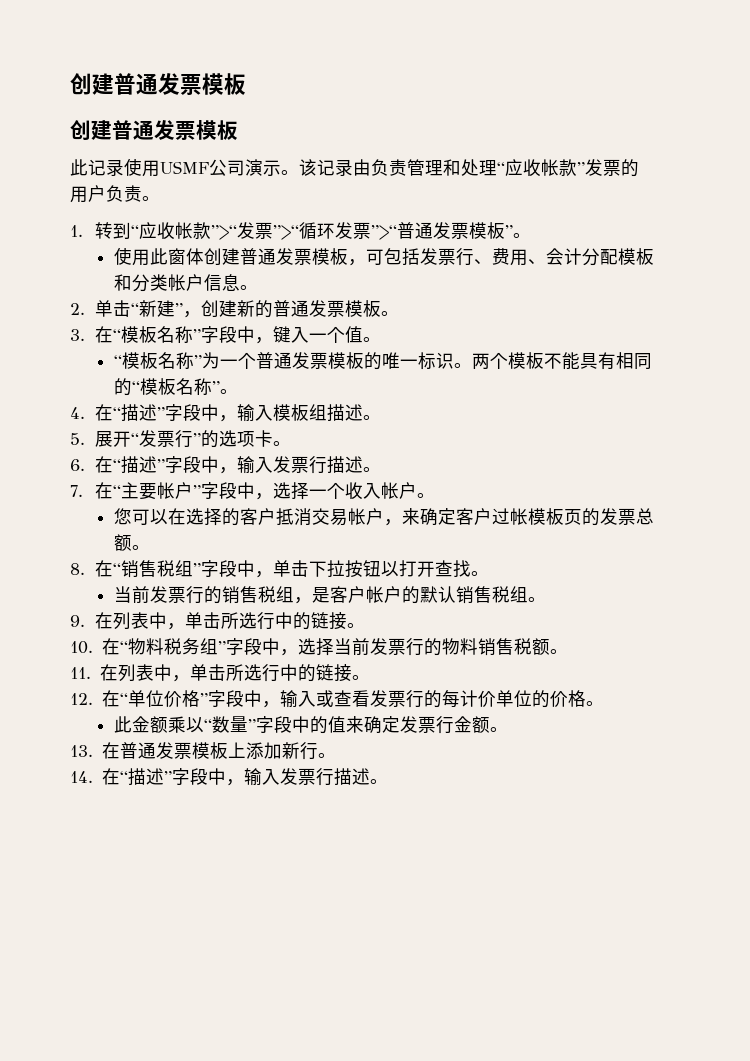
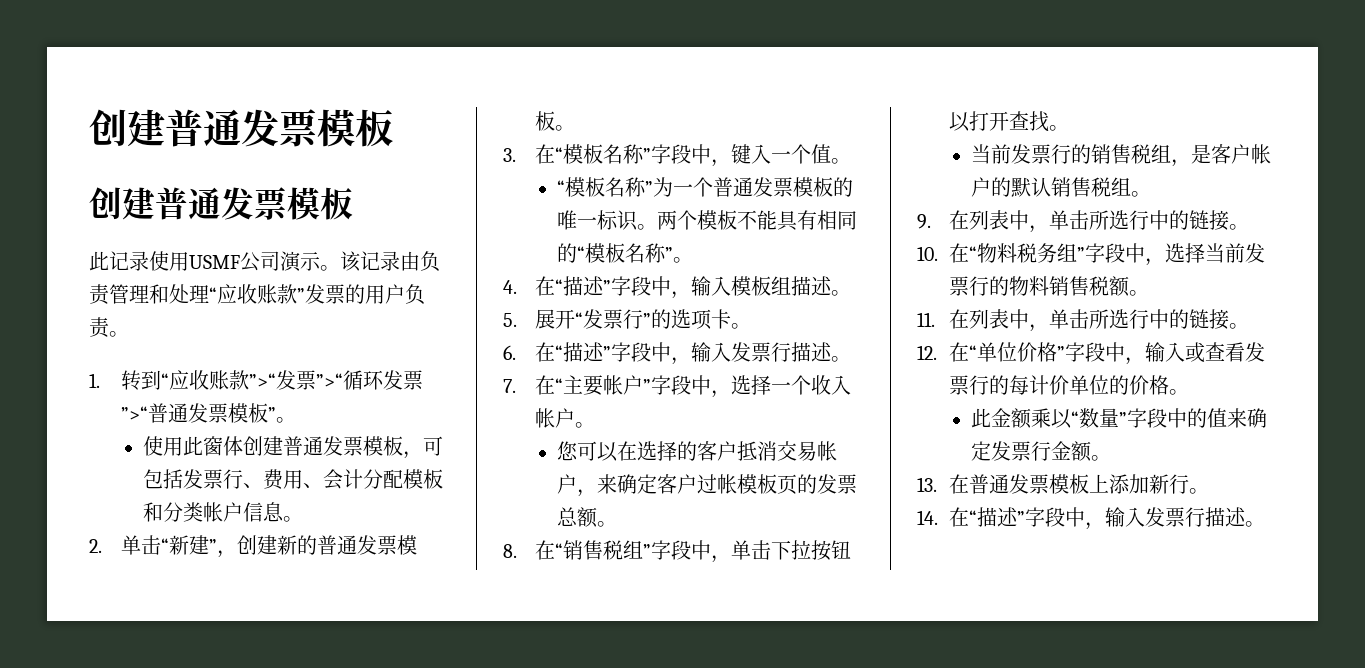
[541,159,559,176] 帐 -> [257,284,277,304] 账
[174,222,193,239] 帐 -> [208,370,229,390] 账

